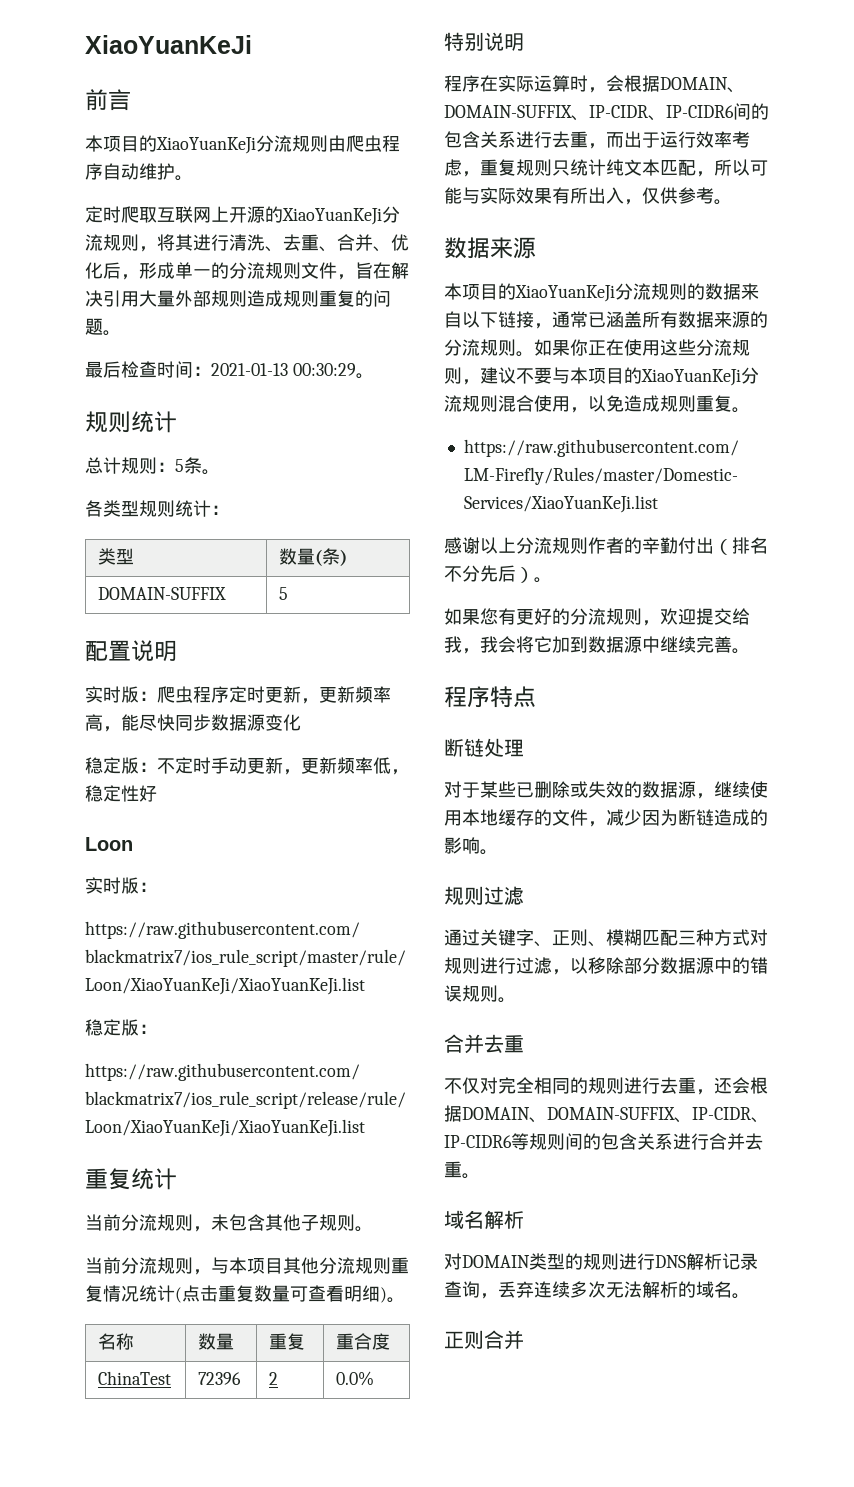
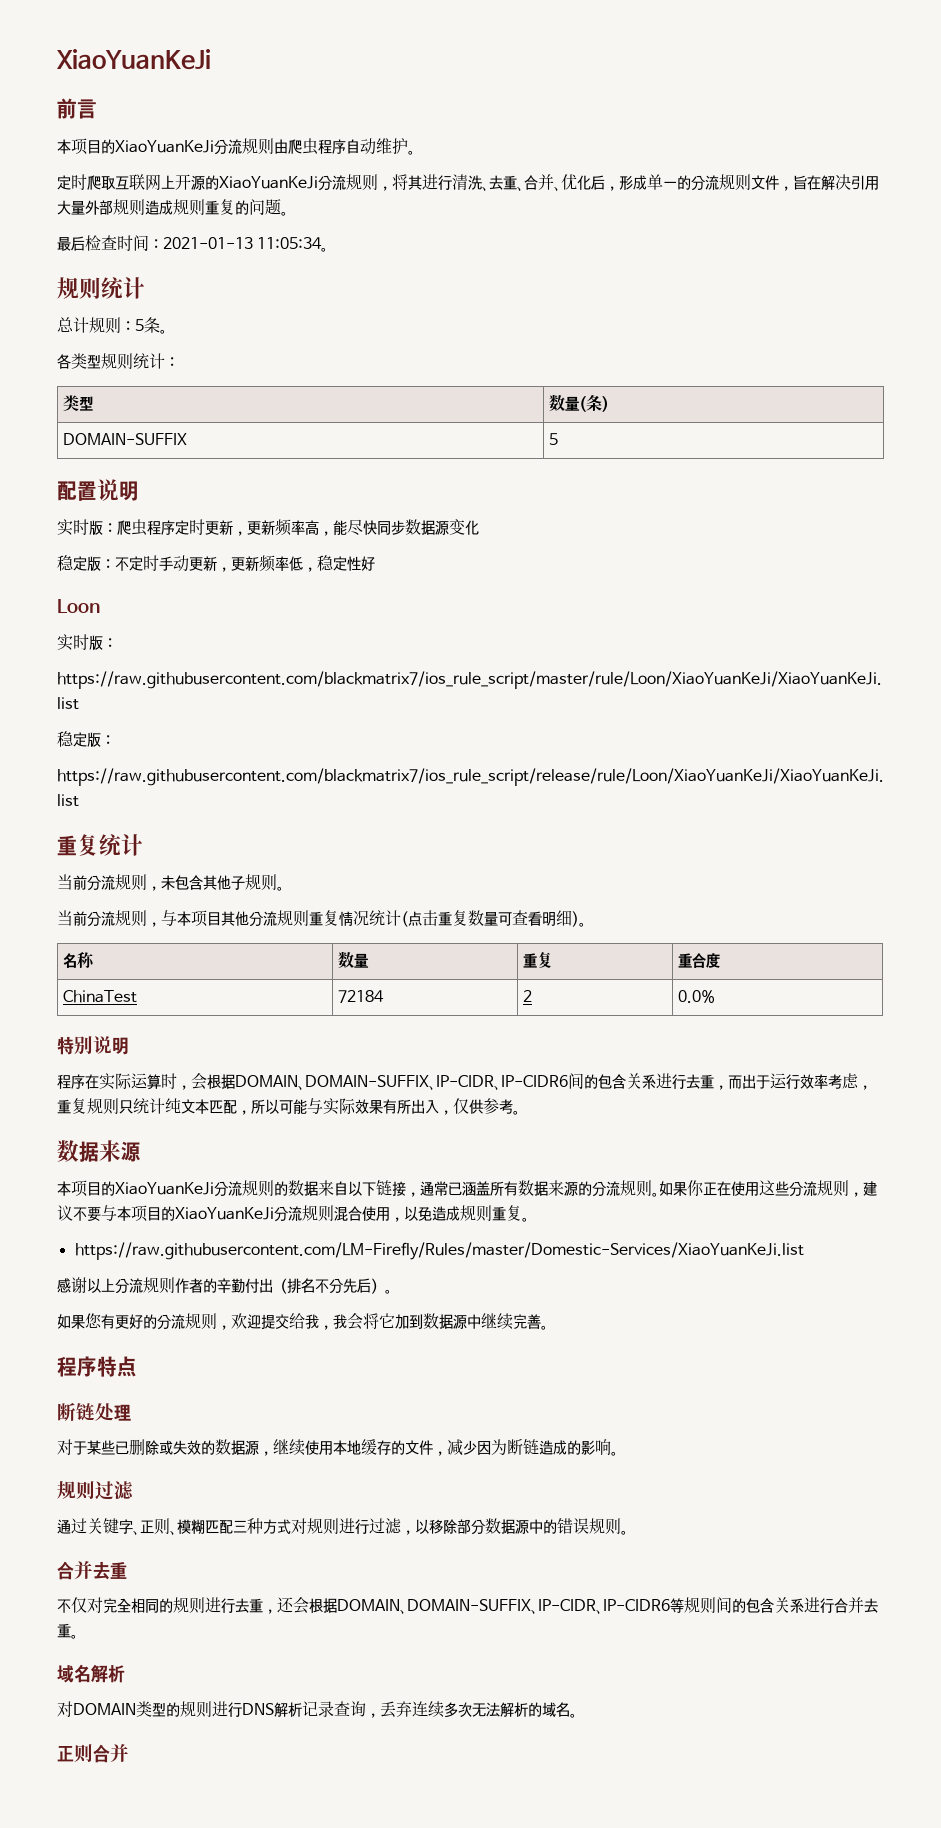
[292,363,356,376] 00:30:29 -> [257,237,323,249] 11:05:34
[198,1372,242,1385] 72396 -> [338,990,385,1003] 72184

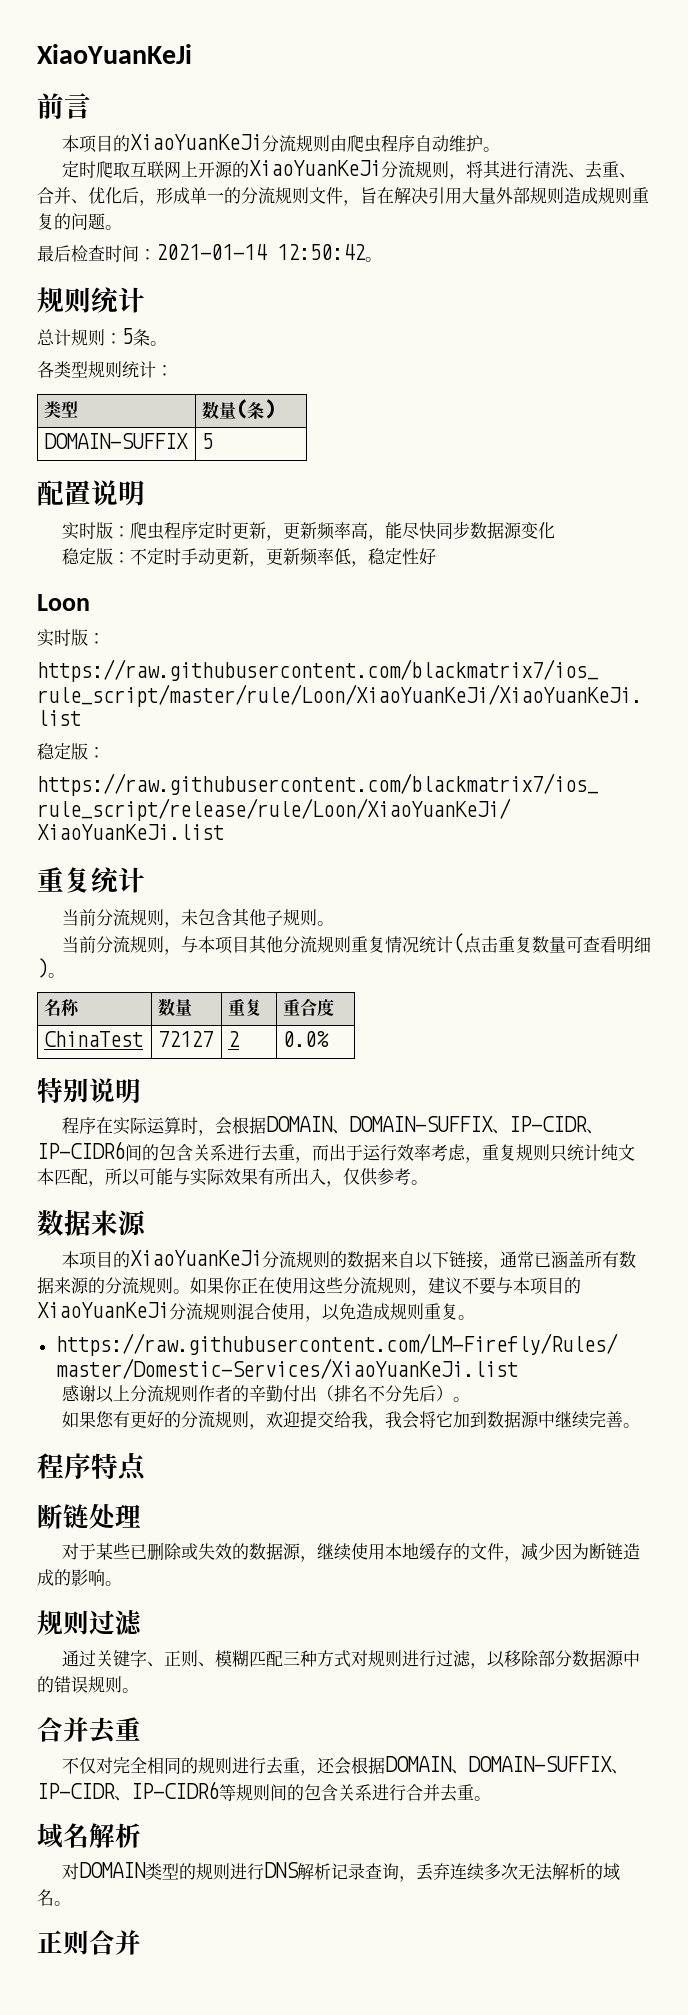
[163,237,323,249] 2021-01-13 11:05:34 -> [156,244,365,260] 2021-01-14 12:50:42
[338,990,385,1003] 72184 -> [158,1031,214,1047] 72127

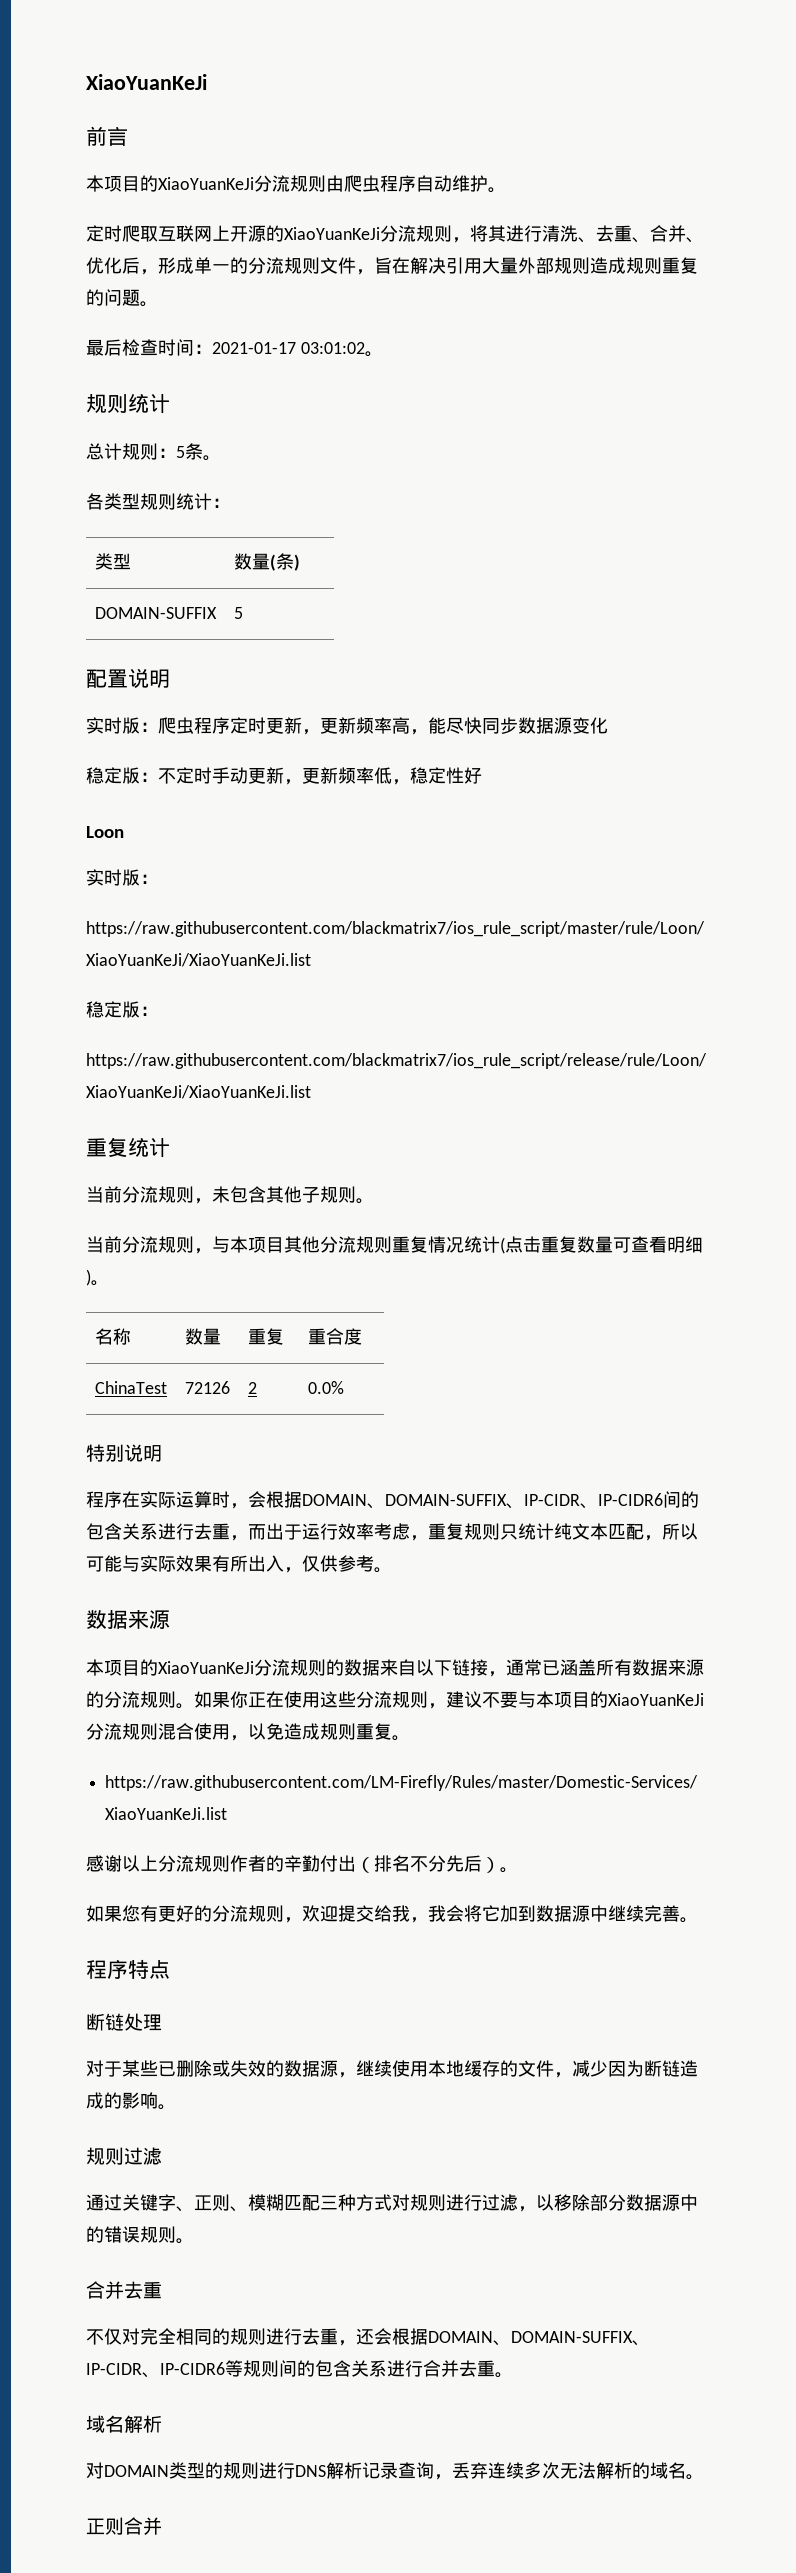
[156,244,365,260] 2021-01-14 12:50:42 -> [212,342,365,354] 2021-01-17 03:01:02
[158,1031,214,1047] 72127 -> [184,1381,230,1394] 72126

